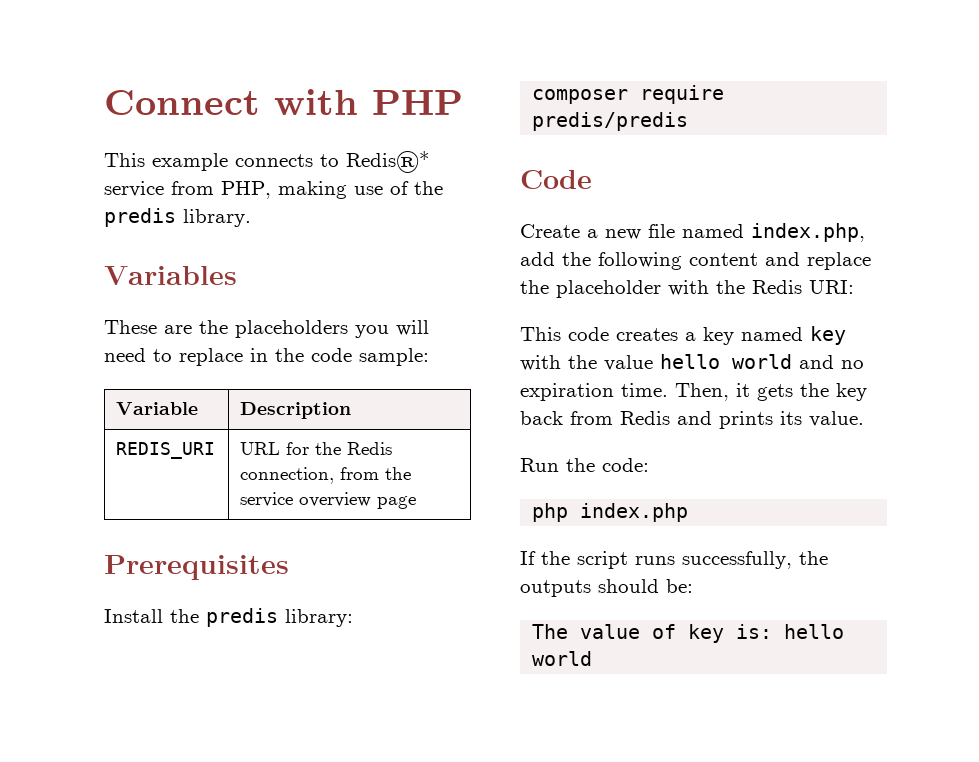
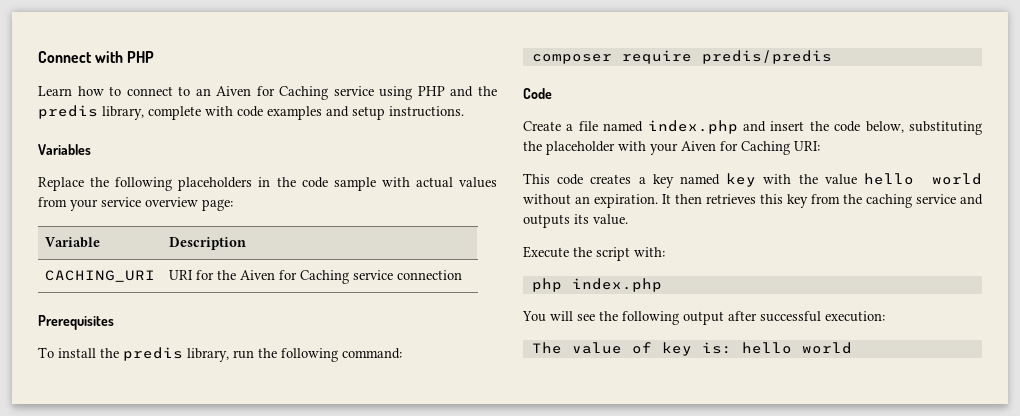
[104,151,430,173] [104,181,443,199] [104,208,251,227] [104,266,237,285] [104,320,429,338] [104,348,429,366] [116,402,199,415] [240,402,352,419] [116,442,216,459] [240,442,393,455] [240,467,412,484] [240,492,417,509] [104,555,289,580] [104,608,353,627] This example connects to Redis®* service from PHP, making use of the predis library. // Variables // These are the placeholders you will need to replace in the code sample: // Variable | Description // REDIS_URI | URL for the Redis connection, from the service overview page // Prerequisites // Install the predis library: -> [38,86,498,100] [38,105,464,120] [38,144,91,155] [38,177,498,191] [38,197,233,211] [44,237,100,248] [168,237,246,250] [44,270,155,282] [168,270,462,284] [38,315,114,330] [38,347,402,362] Learn how to connect to an Aiven for Caching service using PHP and the predis library, complete with code examples and setup instructions. // Variables // Replace the following placeholders in the code sample with actual values from your service overview page: // Variable | Description // CACHING_URI | URI for the Aiven for Caching service connection // Prerequisites // To install the predis library, run the following command:
[605,229,641,240] new -> (574, 127) none
[751,223,865,242] [520,252,871,270] [520,280,802,298] index.php, add the following content and replace the placeholder with the Redis -> [647,120,982,135] [523,141,790,155] index.php and insert the code below, substituting the placeholder with your Aiven for Caching
[799,355,864,369] [520,383,867,401] [520,411,864,429] [520,458,649,472] [532,503,689,522] [520,551,828,569] [520,579,693,597] and no expiration time. Then, it gets the key back from Redis and prints its value. // Run the code: // php index.php // If the script runs successfully, the outputs should be: -> [523,194,983,208] [523,214,628,228] [523,246,665,261] [531,278,662,292] [522,311,885,325] without an expiration. It then retrieves this key from the caching service and outputs its value. // Execute the script with: // php index.php // You will see the following output after successful execution:

